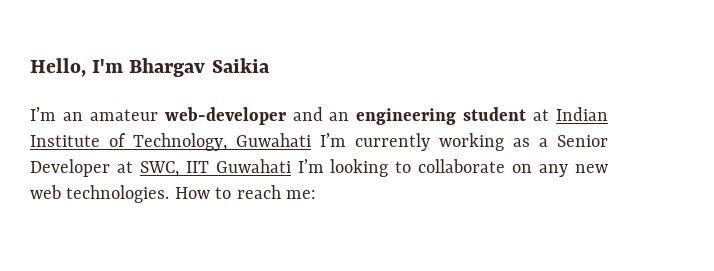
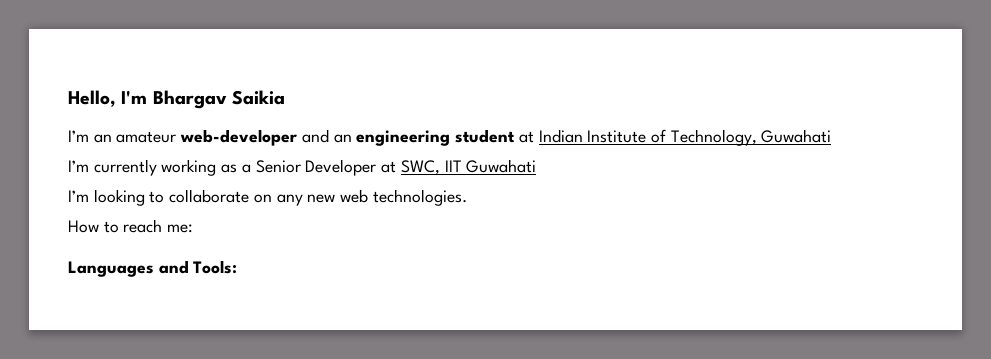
(311, 140) none -> (832, 136) //
(291, 166) none -> (537, 166) //
(170, 194) none -> (467, 197) //
(316, 194) none -> [68,260,238,277] // Languages and Tools:

